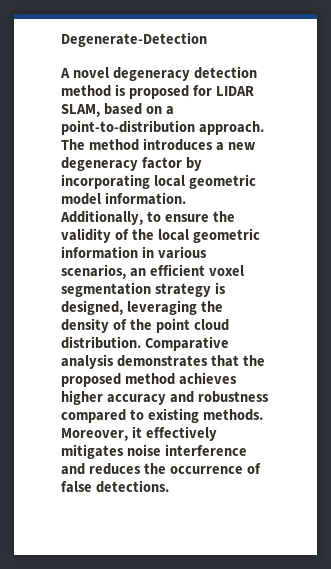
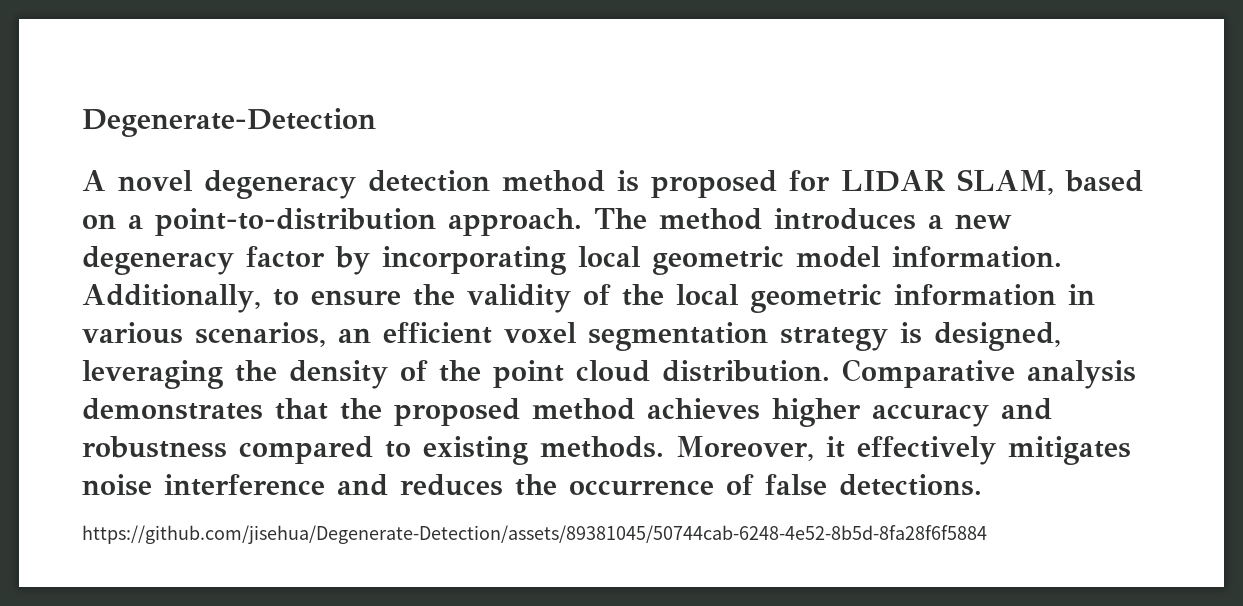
(169, 486) none -> [82,525,987,544] // https://github.com/jisehua/Degenerate-Detection/assets/89381045/50744cab-6248-4e52-8b5d-8fa28f6f5884

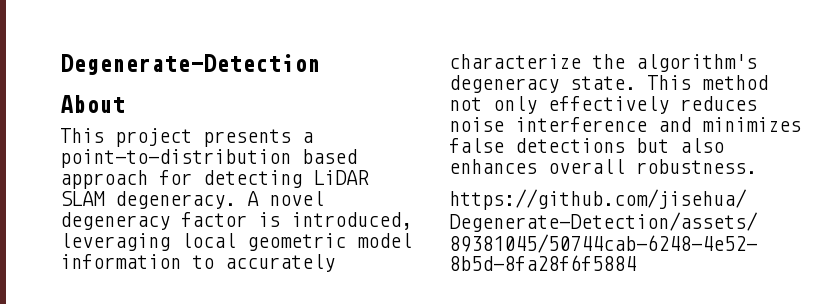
[82,169,1143,199] [82,208,1012,236] [82,246,1062,275] [82,284,1095,313] [82,322,1061,351] [82,359,1136,389] [82,398,1052,427] [82,436,1131,465] [82,474,982,496] A novel degeneracy detection method is proposed for LIDAR SLAM, based on a point-to-distribution approach. The method introduces a new degeneracy factor by incorporating local geometric model information. Additionally, to ensure the validity of the local geometric information in various scenarios, an efficient voxel segmentation strategy is designed, leveraging the density of the point cloud distribution. Comparative analysis demonstrates that the proposed method achieves higher accuracy and robustness compared to existing methods. Moreover, it effectively mitigates noise interference and reduces the occurrence of false detections. -> [60,95,125,113] [60,128,313,147] [60,149,357,168] [60,170,369,189] [60,191,324,209] [60,212,412,230] [60,233,412,251] [60,254,335,272] [449,54,757,72] [449,75,768,93] [449,96,757,114] [449,117,801,132] [449,138,724,153] [449,159,757,174] About // This project presents a point-to-distribution based approach for detecting LiDAR SLAM degeneracy. A novel degeneracy factor is introduced, leveraging local geometric model information to accurately characterize the algorithm's degeneracy state. This method not only effectively reduces noise interference and minimizes false detections but also enhances overall robustness.

